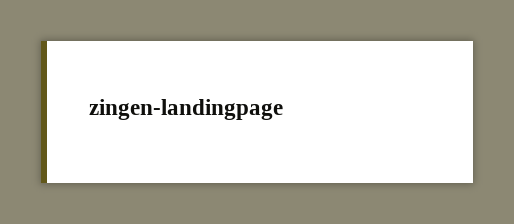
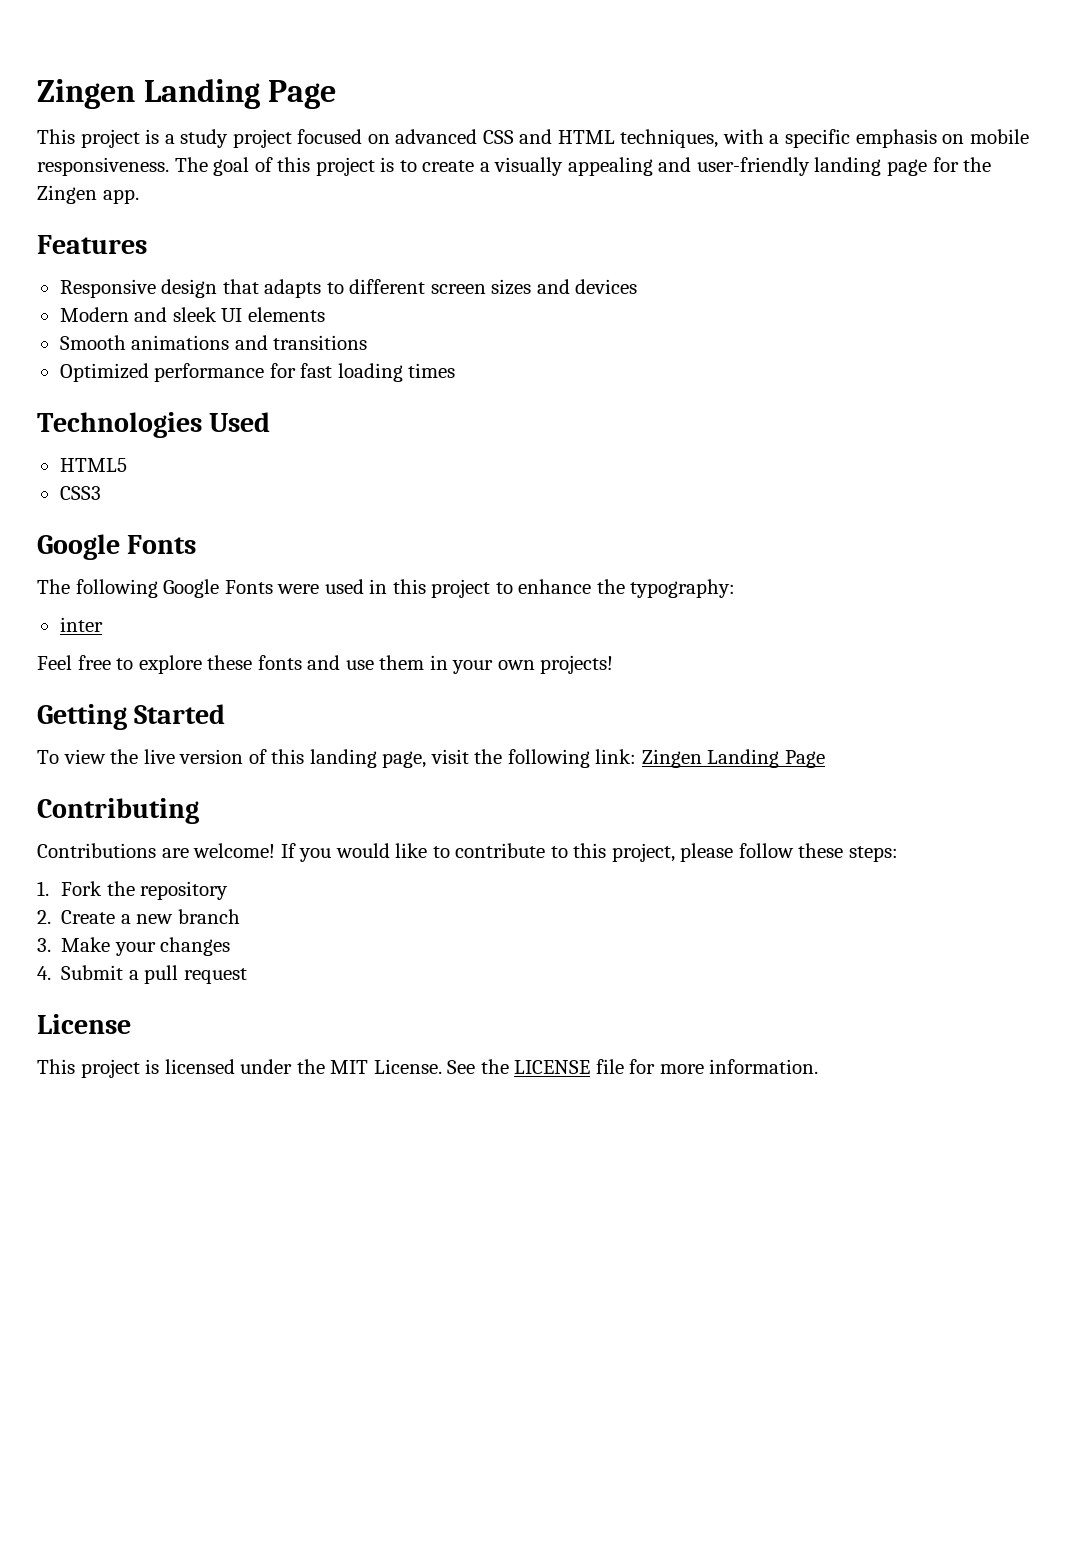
[89,99,283,120] zingen-landingpage -> [37,79,337,109] [37,129,1029,148] [37,157,992,176] [37,185,139,204] [37,235,147,254] [59,279,638,298] [59,307,325,322] [59,335,368,350] [59,363,456,382] [37,412,271,438] [59,458,127,472] [59,486,101,500] [37,534,197,560] [37,579,736,598] [59,617,103,632] [37,655,614,674] [37,704,226,730] [37,749,826,768] [37,798,199,824] [37,843,899,862] [37,881,229,900] [37,909,240,924] [37,937,231,956] [37,965,247,984] [37,1014,131,1034] [37,1059,819,1078] Zingen Landing Page // This project is a study project focused on advanced CSS and HTML techniques, with a specific emphasis on mobile responsiveness. The goal of this project is to create a visually appealing and user-friendly landing page for the Zingen app. // Features // Responsive design that adapts to different screen sizes and devices // Modern and sleek UI elements // Smooth animations and transitions // Optimized performance for fast loading times // Technologies Used // HTML5 // CSS3 // Google Fonts // The following Google Fonts were used in this project to enhance the typography: // inter // Feel free to explore these fonts and use them in your own projects! // Getting Started // To view the live version of this landing page, visit the following link: Zingen Landing Page // Contributing // Contributions are welcome! If you would like to contribute to this project, please follow these steps: // 1. Fork the repository // 2. Create a new branch // 3. Make your changes // 4. Submit a pull request // License // This project is licensed under the MIT License. See the LICENSE file for more information.

